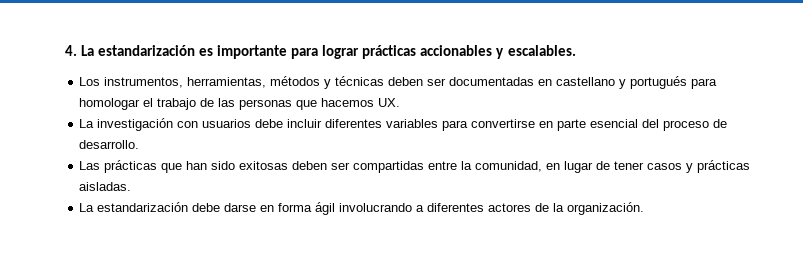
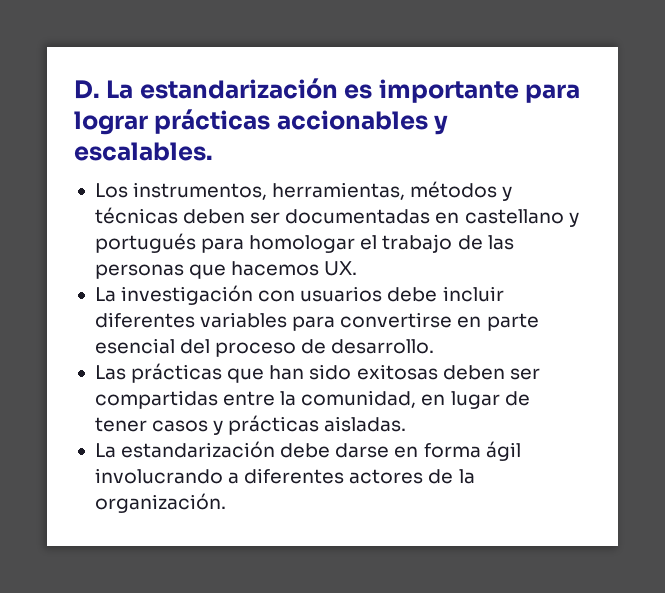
[65,45,77,56] 4. -> [74,80,100,99] D.

